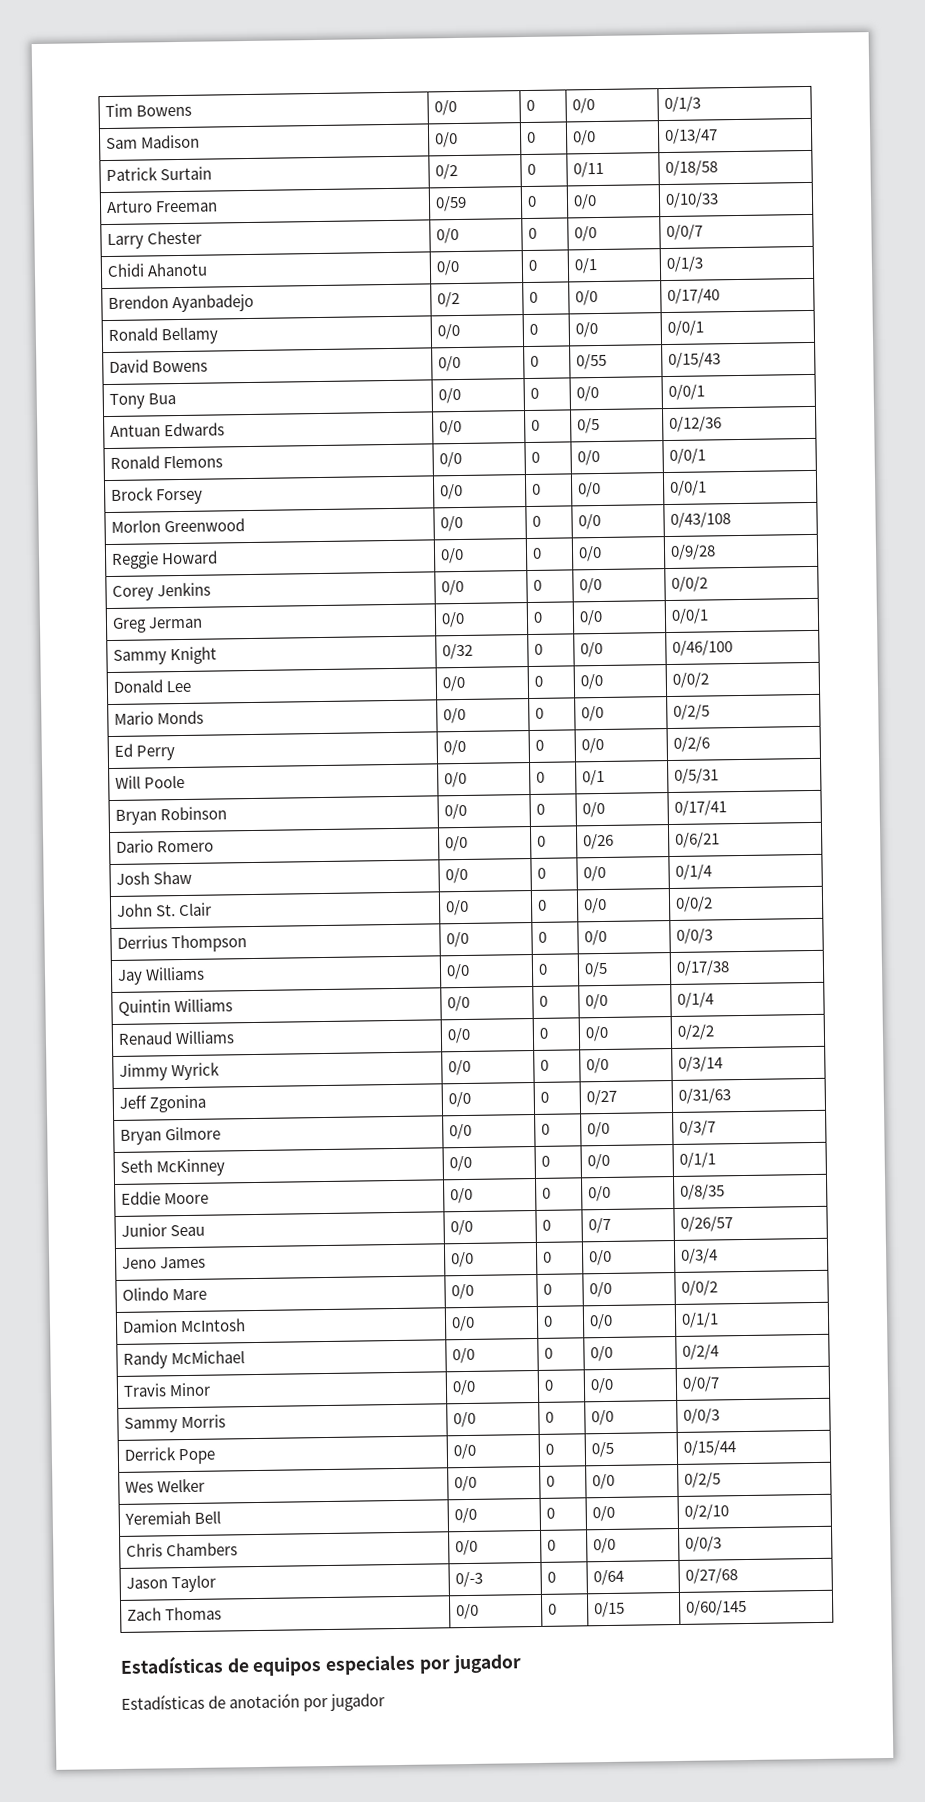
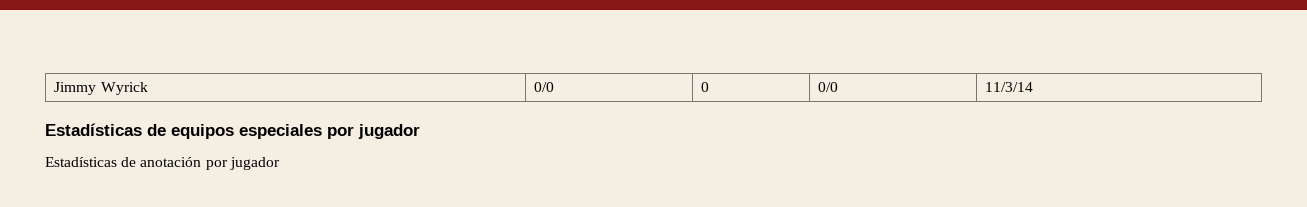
[104,103,192,118] [433,100,457,116] [525,99,535,112] [571,98,595,114] [663,96,701,113] [105,134,200,150] [433,132,458,148] [526,131,536,144] [571,130,596,146] [663,128,718,145] [105,166,212,182] [434,163,458,180] [526,163,536,176] [572,161,604,178] [664,160,718,177] [105,200,218,214] [434,195,467,212] [526,195,537,208] [572,194,597,210] [664,192,719,209] [106,230,202,250] [435,227,459,244] [527,227,537,240] [573,226,597,242] [665,224,703,241] [106,262,208,278] [435,259,460,276] [527,259,537,271] [573,258,598,274] [665,256,704,273] [107,293,254,313] [436,291,460,308] [528,291,538,303] [574,290,598,306] [666,288,720,305] [107,326,218,345] [436,323,460,340] [528,323,538,335] [574,322,598,338] [666,320,704,337] [108,359,208,374] [437,355,461,372] [529,355,539,367] [575,353,607,370] [667,352,721,369] [108,393,176,410] [437,387,461,404] [529,387,539,399] [575,385,599,402] [667,384,705,401] [109,422,225,438] [438,419,462,436] [530,419,540,431] [576,417,600,434] [668,416,722,433] [109,454,223,470] [438,451,462,468] [530,451,540,463] [576,449,600,466] [668,448,706,465] [110,487,203,505] [439,483,463,500] [531,483,541,495] [577,481,601,498] [669,480,707,497] [110,518,245,533] [439,515,463,532] [531,515,541,527] [577,513,601,530] [669,512,731,528] [110,550,218,569] [439,547,464,564] [531,547,542,559] [577,545,602,562] [669,544,716,560] [111,582,211,601] [440,579,464,596] [532,579,542,591] [578,577,602,594] [670,576,708,592] [111,616,203,633] [440,611,465,628] [532,611,543,623] [578,609,603,626] [670,608,709,624] [112,646,217,665] [441,643,473,660] [533,643,543,655] [579,641,603,658] [671,640,733,656] [112,679,191,693] [441,675,465,692] [533,675,543,687] [579,673,603,690] [671,672,709,688] [113,710,204,725] [442,707,466,724] [534,707,544,719] [580,705,604,722] [672,704,710,720] [113,743,175,761] [442,739,466,756] [534,739,544,751] [580,737,604,754] [672,736,710,752] [114,774,185,789] [443,771,467,788] [535,771,545,783] [581,769,605,786] [673,768,719,784] [114,806,227,825] [443,803,467,820] [535,803,545,815] [581,801,605,818] [673,800,727,816] [115,839,214,853] [444,835,468,852] [536,835,546,847] [582,833,614,850] [674,832,720,848] [115,870,192,885] [444,867,468,884] [536,867,546,879] [582,865,606,882] [674,864,712,880] [116,902,212,917] [444,899,469,916] [536,899,547,911] [582,897,607,914] [674,896,713,912] [116,934,247,953] [445,931,469,948] [537,931,547,943] [583,929,607,946] [675,928,713,944] [116,966,205,985] [445,963,470,980] [537,963,548,975] [583,961,608,978] [675,960,730,976] [117,998,233,1016] [446,995,470,1012] [538,995,548,1007] [584,993,608,1010] [676,992,714,1008] [117,1030,235,1045] [446,1027,471,1044] [538,1027,548,1039] [584,1025,609,1042] [676,1024,715,1040] Tim Bowens | 0/0 | 0 | 0/0 | 0/1/3 // Sam Madison | 0/0 | 0 | 0/0 | 0/13/47 // Patrick Surtain | 0/2 | 0 | 0/11 | 0/18/58 // Arturo Freeman | 0/59 | 0 | 0/0 | 0/10/33 // Larry Chester | 0/0 | 0 | 0/0 | 0/0/7 // Chidi Ahanotu | 0/0 | 0 | 0/1 | 0/1/3 // Brendon Ayanbadejo | 0/2 | 0 | 0/0 | 0/17/40 // Ronald Bellamy | 0/0 | 0 | 0/0 | 0/0/1 // David Bowens | 0/0 | 0 | 0/55 | 0/15/43 // Tony Bua | 0/0 | 0 | 0/0 | 0/0/1 // Antuan Edwards | 0/0 | 0 | 0/5 | 0/12/36 // Ronald Flemons | 0/0 | 0 | 0/0 | 0/0/1 // Brock Forsey | 0/0 | 0 | 0/0 | 0/0/1 // Morlon Greenwood | 0/0 | 0 | 0/0 | 0/43/108 // Reggie Howard | 0/0 | 0 | 0/0 | 0/9/28 // Corey Jenkins | 0/0 | 0 | 0/0 | 0/0/2 // Greg Jerman | 0/0 | 0 | 0/0 | 0/0/1 // Sammy Knight | 0/32 | 0 | 0/0 | 0/46/100 // Donald Lee | 0/0 | 0 | 0/0 | 0/0/2 // Mario Monds | 0/0 | 0 | 0/0 | 0/2/5 // Ed Perry | 0/0 | 0 | 0/0 | 0/2/6 // Will Poole | 0/0 | 0 | 0/1 | 0/5/31 // Bryan Robinson | 0/0 | 0 | 0/0 | 0/17/41 // Dario Romero | 0/0 | 0 | 0/26 | 0/6/21 // Josh Shaw | 0/0 | 0 | 0/0 | 0/1/4 // John St. Clair | 0/0 | 0 | 0/0 | 0/0/2 // Derrius Thompson | 0/0 | 0 | 0/0 | 0/0/3 // Jay Williams | 0/0 | 0 | 0/5 | 0/17/38 // Quintin Williams | 0/0 | 0 | 0/0 | 0/1/4 // Renaud Williams | 0/0 | 0 | 0/0 | 0/2/2 // -> (54, 88) none
[677,1056,723,1072] [118,1094,206,1113] [447,1091,471,1108] [539,1091,549,1103] [585,1089,617,1106] [677,1088,731,1104] [119,1126,221,1145] [448,1123,472,1140] [540,1123,550,1135] [586,1121,610,1138] [678,1120,716,1136] [119,1158,225,1177] [448,1155,472,1172] [540,1155,550,1167] [586,1153,610,1170] [678,1152,716,1168] [120,1191,209,1205] [449,1187,473,1204] [541,1187,551,1199] [587,1185,611,1202] [679,1184,725,1200] [120,1223,205,1237] [449,1219,473,1236] [541,1219,551,1231] [587,1217,611,1234] [679,1216,733,1232] [121,1256,206,1269] [450,1251,474,1268] [542,1251,552,1263] [588,1249,612,1266] [680,1248,718,1264] [121,1287,207,1301] [450,1283,474,1300] [542,1283,552,1295] [588,1281,612,1298] [680,1280,718,1296] [121,1318,246,1333] [450,1315,475,1332] [542,1315,553,1327] [588,1313,613,1330] [680,1312,719,1328] [122,1350,245,1369] [451,1347,475,1364] [543,1347,553,1359] [589,1345,613,1362] [681,1344,719,1360] [122,1382,211,1397] [451,1379,476,1396] [543,1379,554,1391] [589,1377,614,1394] [681,1376,720,1392] [123,1414,226,1433] [452,1411,476,1428] [544,1411,554,1423] [590,1409,614,1426] [682,1408,720,1424] [123,1447,216,1465] [452,1443,476,1460] [544,1443,554,1455] [590,1441,614,1458] [682,1440,736,1456] [124,1478,205,1493] [453,1475,477,1492] [545,1475,555,1487] [591,1473,615,1490] [683,1472,721,1488] [123,1510,221,1525] [453,1507,477,1524] [545,1507,555,1519] [591,1505,615,1522] [683,1504,729,1520] [125,1542,238,1557] [454,1539,478,1556] [546,1539,556,1551] [592,1537,616,1554] [684,1536,722,1552] [125,1574,216,1593] [454,1571,483,1588] [546,1571,556,1583] [592,1569,624,1586] [684,1568,738,1584] [126,1606,222,1621] [455,1603,479,1620] [547,1603,557,1615] [593,1601,625,1618] [685,1600,747,1616] 0/3/14 // Jeff Zgonina | 0/0 | 0 | 0/27 | 0/31/63 // Bryan Gilmore | 0/0 | 0 | 0/0 | 0/3/7 // Seth McKinney | 0/0 | 0 | 0/0 | 0/1/1 // Eddie Moore | 0/0 | 0 | 0/0 | 0/8/35 // Junior Seau | 0/0 | 0 | 0/7 | 0/26/57 // Jeno James | 0/0 | 0 | 0/0 | 0/3/4 // Olindo Mare | 0/0 | 0 | 0/0 | 0/0/2 // Damion McIntosh | 0/0 | 0 | 0/0 | 0/1/1 // Randy McMichael | 0/0 | 0 | 0/0 | 0/2/4 // Travis Minor | 0/0 | 0 | 0/0 | 0/0/7 // Sammy Morris | 0/0 | 0 | 0/0 | 0/0/3 // Derrick Pope | 0/0 | 0 | 0/5 | 0/15/44 // Wes Welker | 0/0 | 0 | 0/0 | 0/2/5 // Yeremiah Bell | 0/0 | 0 | 0/0 | 0/2/10 // Chris Chambers | 0/0 | 0 | 0/0 | 0/0/3 // Jason Taylor | 0/-3 | 0 | 0/64 | 0/27/68 // Zach Thomas | 0/0 | 0 | 0/15 | 0/60/145 -> [985,82,1034,92] 11/3/14

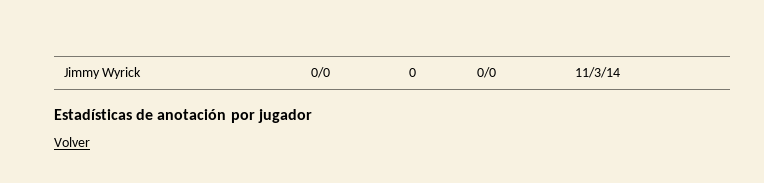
[171,124,322,139] equipos especiales -> [157,109,227,120] anotación
[45,157,280,170] Estadísticas de anotación por jugador -> [54,137,90,147] Volver

